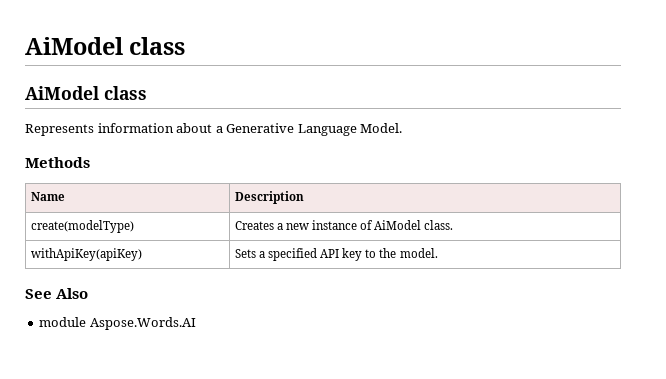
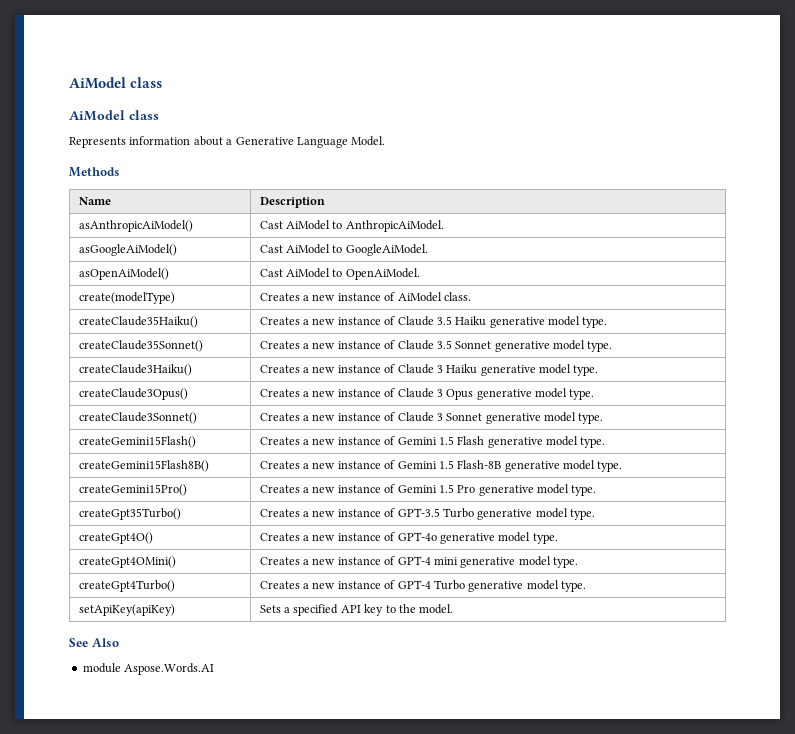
(304, 197) none -> [78,220,193,232] [259,220,444,232] [78,244,177,256] [259,244,428,256] [78,268,169,280] [259,268,420,280] // asAnthropicAiModel() | Cast AiModel to AnthropicAiModel. // asGoogleAiModel() | Cast AiModel to GoogleAiModel. // asOpenAiModel() | Cast AiModel to OpenAiModel.
[30,248,142,261] withApiKey(apiKey) -> [78,316,198,328] [259,316,608,328] [78,340,203,352] [259,340,613,352] [78,364,192,376] [259,364,599,376] [78,388,188,400] [259,388,595,400] [78,412,197,424] [259,412,604,424] [78,436,196,448] [259,436,606,448] [78,460,209,472] [259,460,623,472] [78,484,187,496] [259,484,597,496] [78,508,181,520] [259,508,596,520] [78,532,153,544] [259,532,558,544] [78,556,176,568] [259,556,579,568] [78,580,175,592] [259,580,587,592] [78,604,175,616] createClaude35Haiku() | Creates a new instance of Claude 3.5 Haiku generative model type. // createClaude35Sonnet() | Creates a new instance of Claude 3.5 Sonnet generative model type. // createClaude3Haiku() | Creates a new instance of Claude 3 Haiku generative model type. // createClaude3Opus() | Creates a new instance of Claude 3 Opus generative model type. // createClaude3Sonnet() | Creates a new instance of Claude 3 Sonnet generative model type. // createGemini15Flash() | Creates a new instance of Gemini 1.5 Flash generative model type. // createGemini15Flash8B() | Creates a new instance of Gemini 1.5 Flash-8B generative model type. // createGemini15Pro() | Creates a new instance of Gemini 1.5 Pro generative model type. // createGpt35Turbo() | Creates a new instance of GPT-3.5 Turbo generative model type. // createGpt4O() | Creates a new instance of GPT-4o generative model type. // createGpt4OMini() | Creates a new instance of GPT-4 mini generative model type. // createGpt4Turbo() | Creates a new instance of GPT-4 Turbo generative model type. // setApiKey(apiKey)

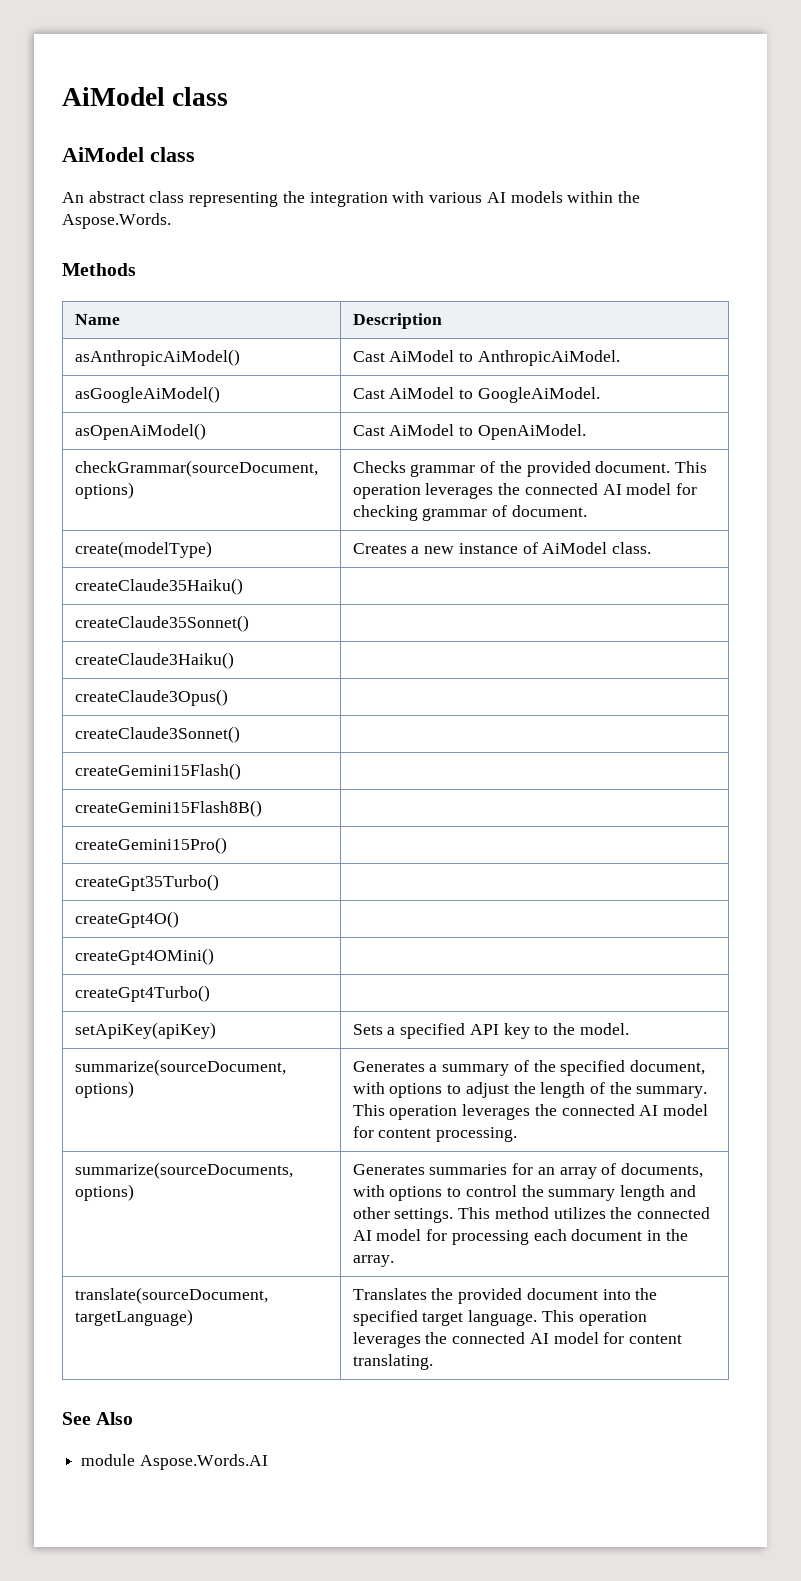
[69,136,386,148] Represents information about a Generative Language Model. -> [62,191,640,207] [62,213,171,229] An abstract class representing the integration with various AI models within the Aspose.Words.
(420, 274) none -> [74,460,318,477] [74,482,134,499] [352,461,708,477] [352,483,698,499] [352,505,587,521] // checkGrammar(sourceDocument, options) | Checks grammar of the provided document. This operation leverages the connected AI model for checking grammar of document.
[259,316,608,328] [78,340,203,352] [259,340,613,352] [78,364,192,376] [259,364,599,376] [78,388,188,400] [259,388,595,400] [78,412,197,424] [259,412,604,424] [78,436,196,448] [259,436,606,448] [78,460,209,472] [259,460,623,472] [78,484,187,496] [259,484,597,496] [78,508,181,520] [259,508,596,520] [78,532,153,544] [259,532,558,544] [78,556,176,568] [259,556,579,568] [78,580,175,592] [259,580,587,592] Creates a new instance of Claude 3.5 Haiku generative model type. // createClaude35Sonnet() | Creates a new instance of Claude 3.5 Sonnet generative model type. // createClaude3Haiku() | Creates a new instance of Claude 3 Haiku generative model type. // createClaude3Opus() | Creates a new instance of Claude 3 Opus generative model type. // createClaude3Sonnet() | Creates a new instance of Claude 3 Sonnet generative model type. // createGemini15Flash() | Creates a new instance of Gemini 1.5 Flash generative model type. // createGemini15Flash8B() | Creates a new instance of Gemini 1.5 Flash-8B generative model type. // createGemini15Pro() | Creates a new instance of Gemini 1.5 Pro generative model type. // createGpt35Turbo() | Creates a new instance of GPT-3.5 Turbo generative model type. // createGpt4O() | Creates a new instance of GPT-4o generative model type. // createGpt4OMini() | Creates a new instance of GPT-4 mini generative model type. // createGpt4Turbo() | Creates a new instance of GPT-4 Turbo generative model type. -> [74,615,249,632] [74,652,234,669] [74,689,228,706] [74,726,240,743] [74,763,241,780] [74,800,262,817] [74,837,227,854] [74,874,219,891] [74,911,179,928] [74,948,214,965] [74,985,210,1002] // createClaude35Sonnet() | // createClaude3Haiku() | // createClaude3Opus() | // createClaude3Sonnet() | // createGemini15Flash() | // createGemini15Flash8B() | // createGemini15Pro() | // createGpt35Turbo() | // createGpt4O() | // createGpt4OMini() | // createGpt4Turbo() |
(454, 609) none -> [74,1059,286,1076] [74,1081,134,1098] [352,1060,706,1076] [352,1082,708,1098] [352,1104,709,1120] [352,1126,518,1142] [74,1162,293,1179] [74,1184,134,1201] [352,1163,704,1179] [352,1185,696,1201] [352,1207,711,1223] [352,1229,688,1245] [352,1255,394,1267] [74,1287,268,1304] [74,1309,193,1326] [352,1288,658,1304] [352,1310,647,1326] [352,1332,683,1348] [352,1354,433,1370] // summarize(sourceDocument, options) | Generates a summary of the specified document, with options to adjust the length of the summary. This operation leverages the connected AI model for content processing. // summarize(sourceDocuments, options) | Generates summaries for an array of documents, with options to control the summary length and other settings. This method utilizes the connected AI model for processing each document in the array. // translate(sourceDocument, targetLanguage) | Translates the provided document into the specified target language. This operation leverages the connected AI model for content translating.

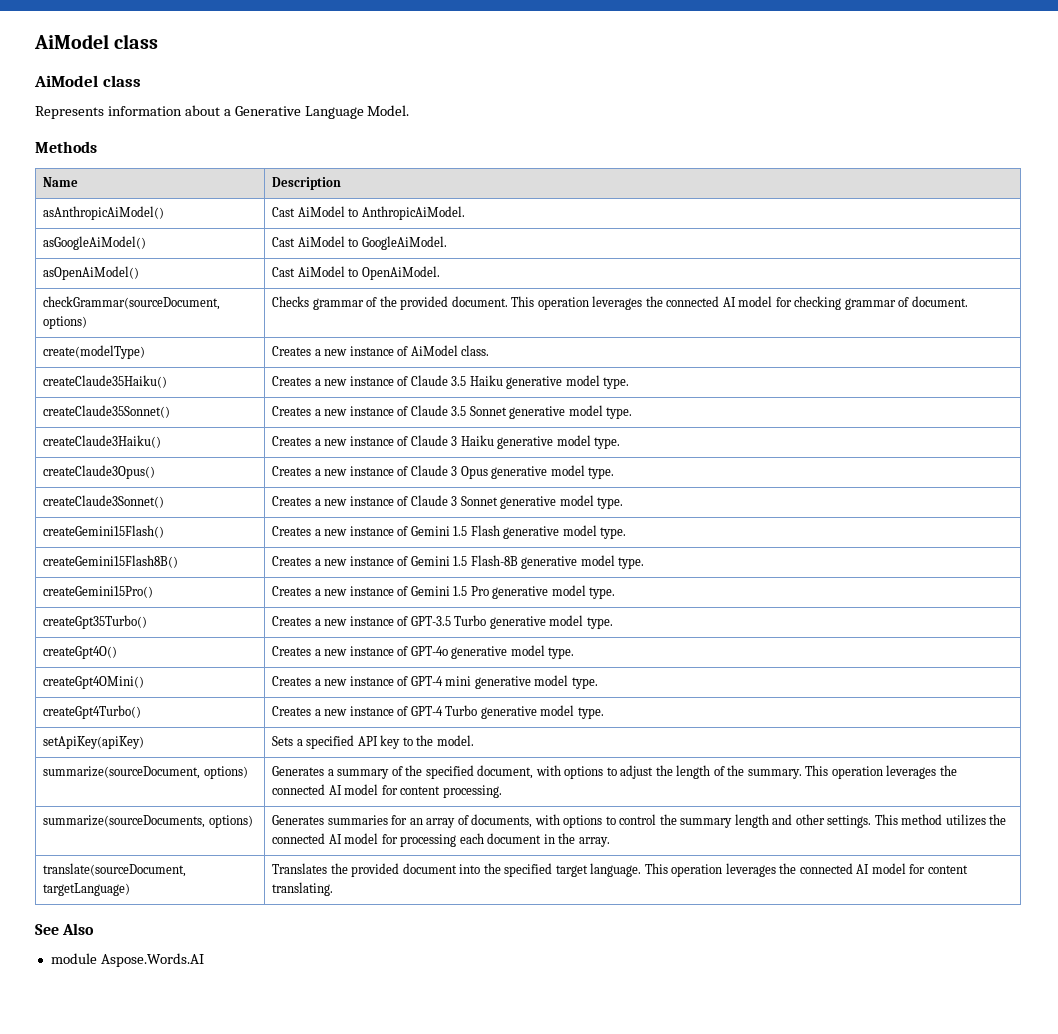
[62,191,640,207] [62,213,171,229] An abstract class representing the integration with various AI models within the Aspose.Words. -> [35,105,410,119] Represents information about a Generative Language Model.
[74,615,249,632] [74,652,234,669] [74,689,228,706] [74,726,240,743] [74,763,241,780] [74,800,262,817] [74,837,227,854] [74,874,219,891] [74,911,179,928] [74,948,214,965] [74,985,210,1002] // createClaude35Sonnet() | // createClaude3Haiku() | // createClaude3Opus() | // createClaude3Sonnet() | // createGemini15Flash() | // createGemini15Flash8B() | // createGemini15Pro() | // createGpt35Turbo() | // createGpt4O() | // createGpt4OMini() | // createGpt4Turbo() | -> [272,375,630,389] [43,405,171,418] [272,405,633,419] [43,435,162,448] [272,435,621,449] [43,465,156,479] [272,465,615,479] [43,495,165,508] [272,495,624,509] [43,525,165,538] [272,525,627,539] [43,555,179,568] [272,555,645,569] [43,586,154,598] [272,585,616,599] [43,615,148,629] [272,615,613,629] [43,646,118,659] [272,645,575,659] [43,676,145,689] [272,675,598,689] [43,705,142,719] [272,705,604,719] Creates a new instance of Claude 3.5 Haiku generative model type. // createClaude35Sonnet() | Creates a new instance of Claude 3.5 Sonnet generative model type. // createClaude3Haiku() | Creates a new instance of Claude 3 Haiku generative model type. // createClaude3Opus() | Creates a new instance of Claude 3 Opus generative model type. // createClaude3Sonnet() | Creates a new instance of Claude 3 Sonnet generative model type. // createGemini15Flash() | Creates a new instance of Gemini 1.5 Flash generative model type. // createGemini15Flash8B() | Creates a new instance of Gemini 1.5 Flash-8B generative model type. // createGemini15Pro() | Creates a new instance of Gemini 1.5 Pro generative model type. // createGpt35Turbo() | Creates a new instance of GPT-3.5 Turbo generative model type. // createGpt4O() | Creates a new instance of GPT-4o generative model type. // createGpt4OMini() | Creates a new instance of GPT-4 mini generative model type. // createGpt4Turbo() | Creates a new instance of GPT-4 Turbo generative model type.

